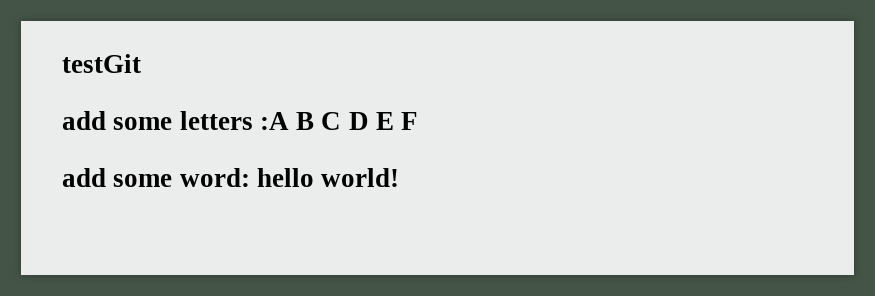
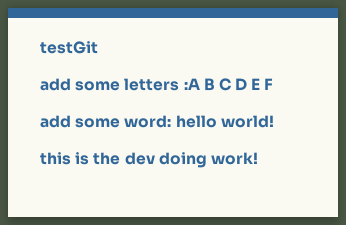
(400, 177) none -> [40,152,258,168] // this is the dev doing work!

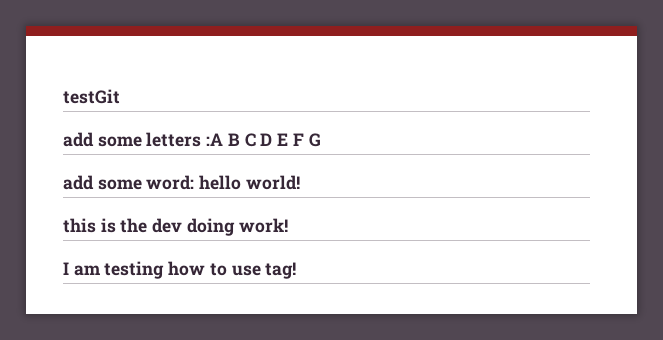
(274, 84) none -> [308,133,321,147] G
(258, 158) none -> [63,261,297,279] // I am testing how to use tag!

